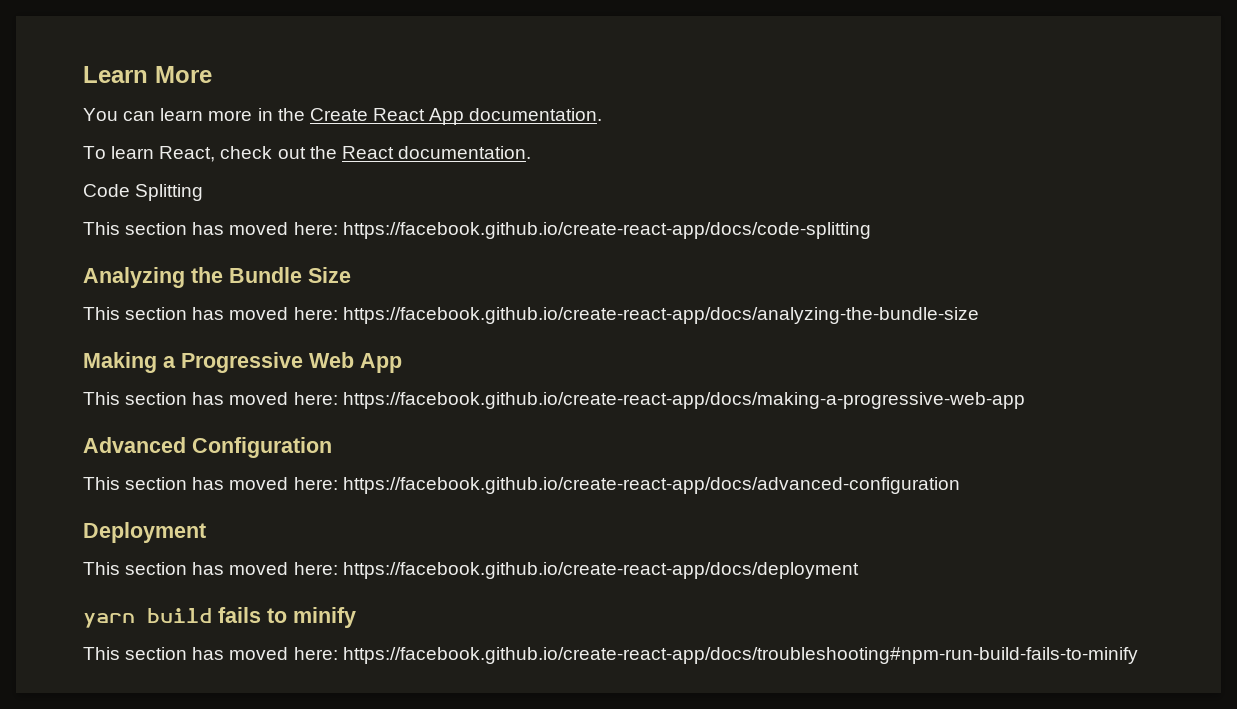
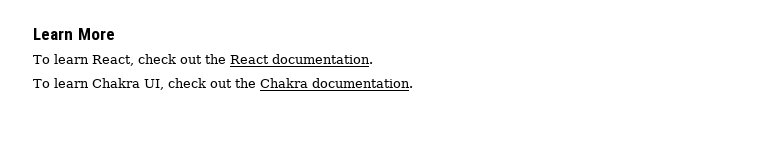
[83,108,603,125] // You can learn more in the Create React App documentation. -> (115, 34) none
[83,184,204,201] [83,222,871,239] [83,267,351,288] [83,307,979,324] [83,352,402,373] [83,392,1025,409] [83,437,332,458] [83,477,960,494] [83,522,206,543] [83,562,859,579] [83,607,356,628] [83,647,1138,664] Code Splitting // This section has moved here: https://facebook.github.io/create-react-app/docs/code-splitting // Analyzing the Bundle Size // This section has moved here: https://facebook.github.io/create-react-app/docs/analyzing-the-bundle-size // Making a Progressive Web App // This section has moved here: https://facebook.github.io/create-react-app/docs/making-a-progressive-web-app // Advanced Configuration // This section has moved here: https://facebook.github.io/create-react-app/docs/advanced-configuration // Deployment // This section has moved here: https://facebook.github.io/create-react-app/docs/deployment // yarn build fails to minify // This section has moved here: https://facebook.github.io/create-react-app/docs/troubleshooting#npm-run-build-fails-to-minify -> [33,78,413,90] To learn Chakra UI, check out the Chakra documentation.

